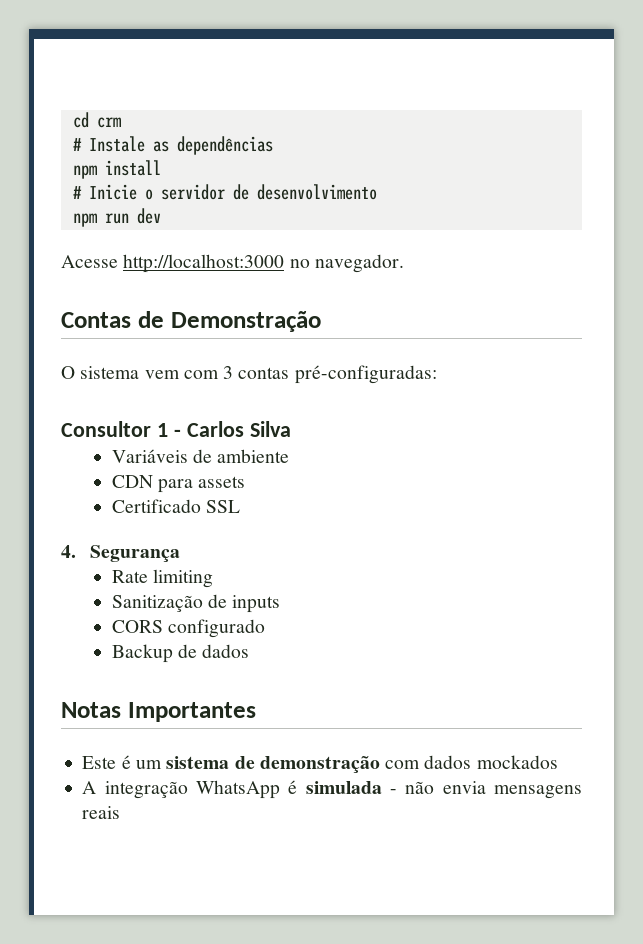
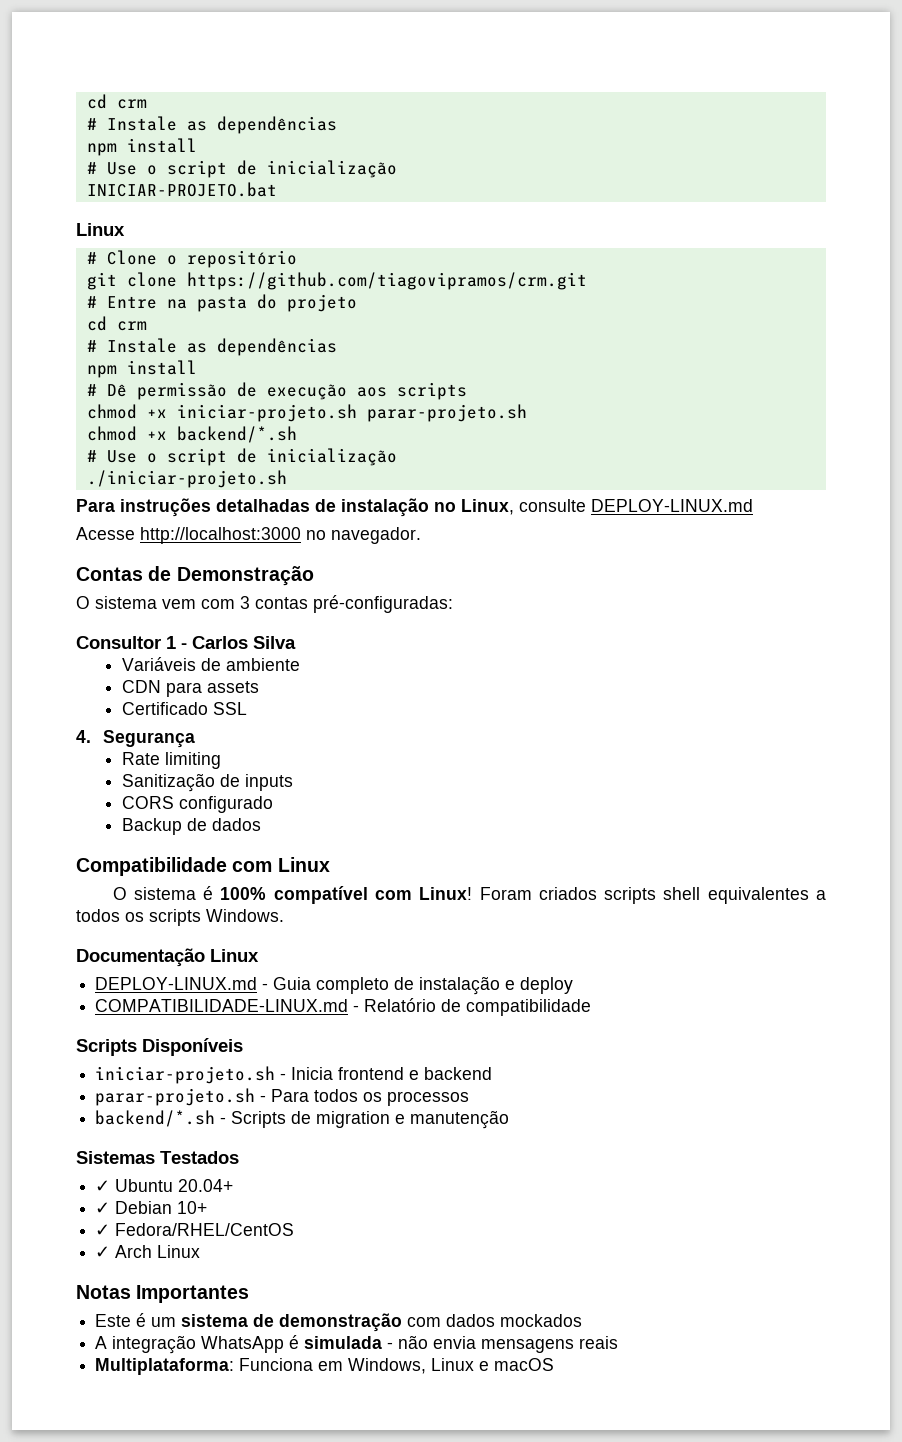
[72,112,121,128] [72,136,273,155] [72,160,161,179] [72,184,377,200] [72,208,161,227] cd crm // # Instale as dependências // npm install // # Inicie o servidor de desenvolvimento // npm run dev -> [86,94,147,109] [86,116,337,134] [86,138,197,156] [86,160,397,178] [86,182,277,197] [76,223,125,236] [86,250,297,268] [86,272,587,290] [86,294,357,312] [86,316,147,331] [86,338,337,356] [86,360,197,378] [86,382,467,400] [86,404,527,422] [86,426,297,443] [86,448,397,466] [86,470,287,488] [76,498,753,517] cd crm // # Instale as dependências // npm install // # Use o script de inicialização // INICIAR-PROJETO.bat // Linux // # Clone o repositório // git clone https://github.com/tiagovipramos/crm.git // # Entre na pasta do projeto // cd crm // # Instale as dependências // npm install // # Dê permissão de execução aos scripts // chmod +x iniciar-projeto.sh parar-projeto.sh // chmod +x backend/*.sh // # Use o script de inicialização // ./iniciar-projeto.sh // Para instruções detalhadas de instalação no Linux, consulte DEPLOY-LINUX.md
(250, 651) none -> [76,857,330,876] [112,886,826,904] [76,909,284,926] [76,948,259,967] [95,976,574,995] [95,998,592,1016] [76,1038,243,1056] [95,1066,493,1084] [95,1088,470,1106] [95,1110,510,1129] [76,1151,239,1164] [95,1179,234,1192] [95,1201,208,1214] [95,1223,295,1236] [95,1245,201,1258] // Compatibilidade com Linux // O sistema é 100% compatível com Linux! Foram criados scripts shell equivalentes a todos os scripts Windows. // Documentação Linux // DEPLOY-LINUX.md - Guia completo de instalação e deploy // COMPATIBILIDADE-LINUX.md - Relatório de compatibilidade // Scripts Disponíveis // iniciar-projeto.sh - Inicia frontend e backend // parar-projeto.sh - Para todos os processos // backend/*.sh - Scripts de migration e manutenção // Sistemas Testados // ✓ Ubuntu 20.04+ // ✓ Debian 10+ // ✓ Fedora/RHEL/CentOS // ✓ Arch Linux
(121, 812) none -> [95,1358,555,1375] // Multiplataforma: Funciona em Windows, Linux e macOS

